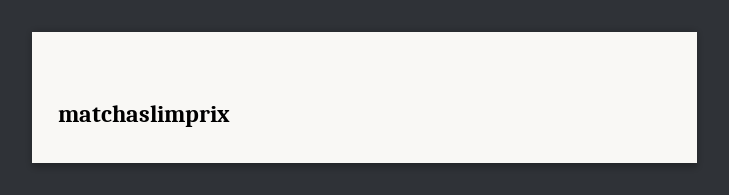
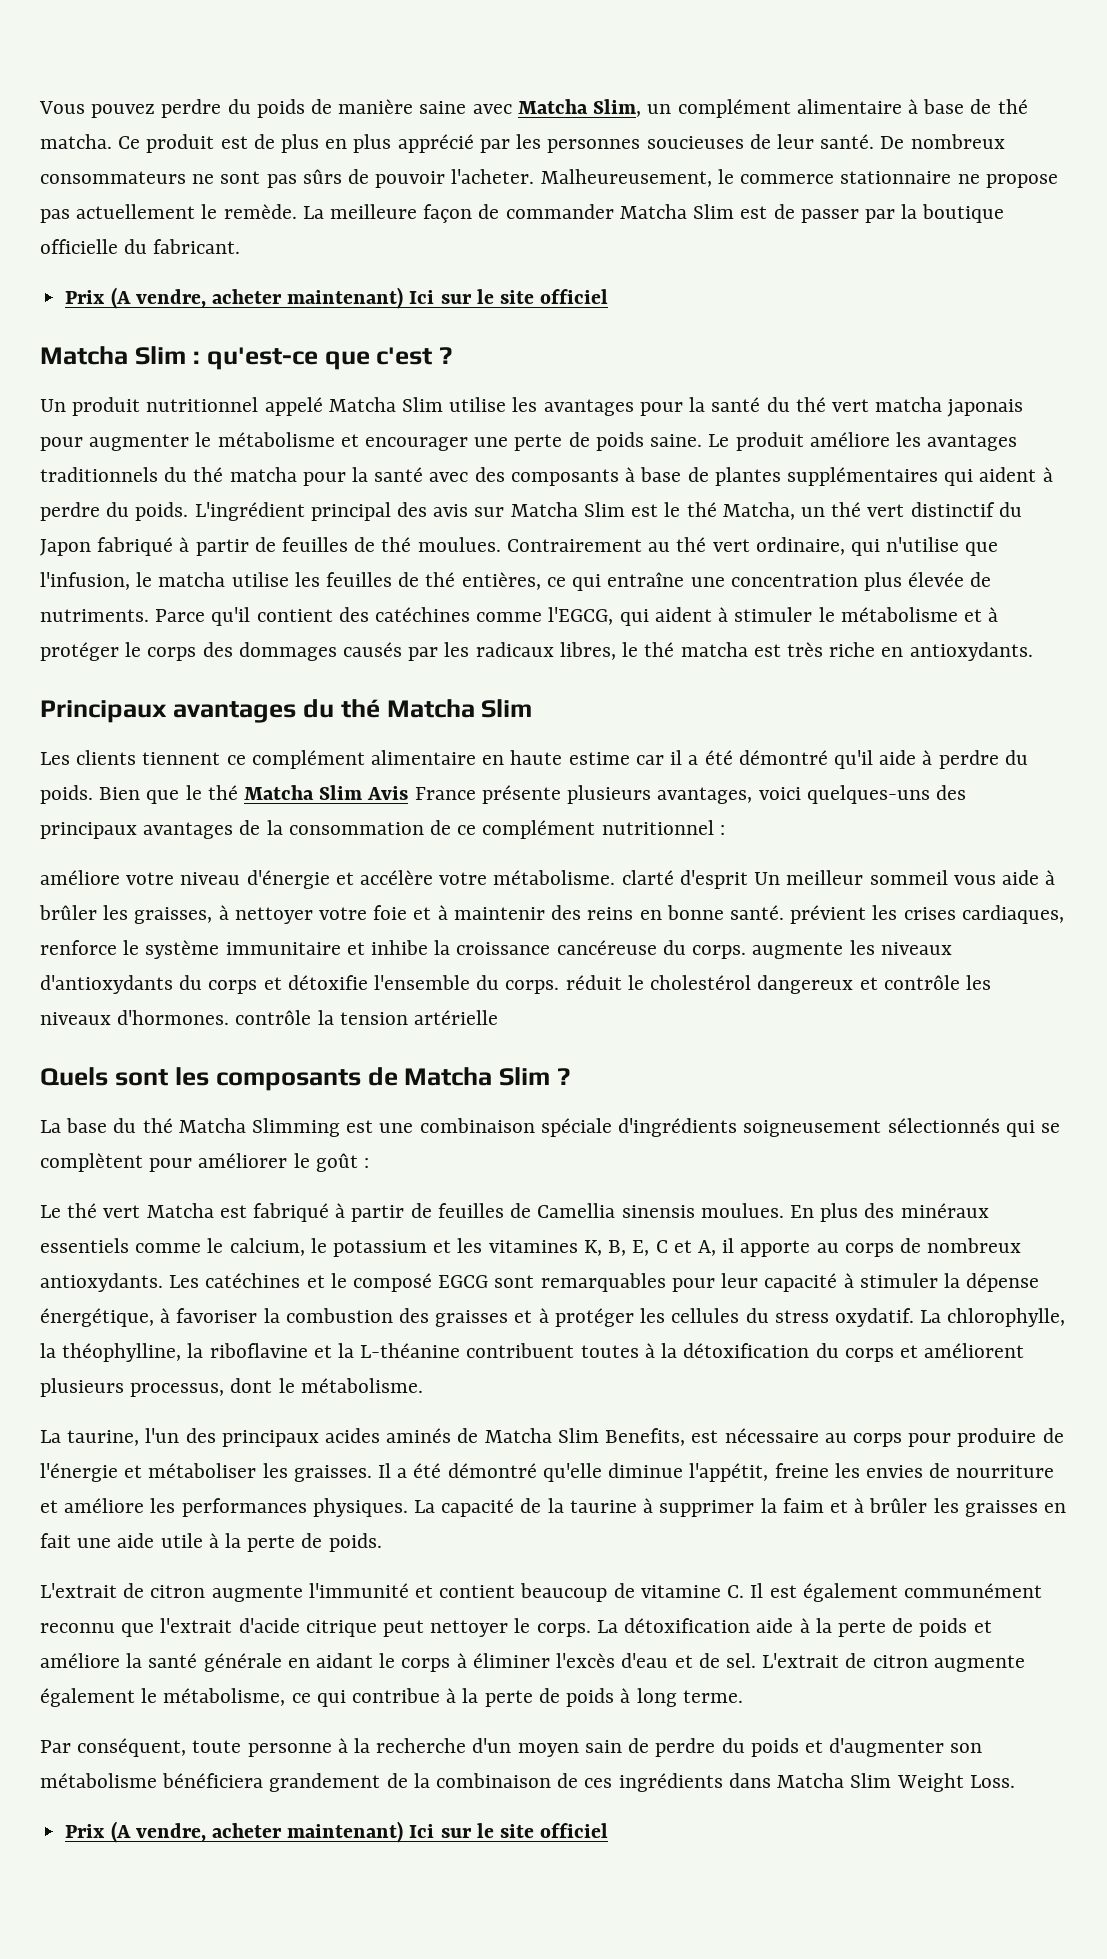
[58,105,230,127] matchaslimprix -> [39,99,1028,118] [40,134,1005,153] [40,169,1058,188] [40,204,1005,223] [40,239,241,254] [65,287,609,309] [40,346,453,370] [40,397,1024,417] [40,432,1018,451] [40,467,1053,486] [40,502,1022,521] [40,537,999,556] [40,572,992,591] [40,607,999,626] [40,642,1033,661] [40,699,533,723] [40,750,1028,769] [40,785,966,804] [40,820,725,839] [40,870,1056,889] [39,905,1064,924] [40,940,952,959] [40,975,991,994] [40,1010,499,1025] [40,1067,571,1091] [40,1118,1060,1137] [40,1153,370,1172] [40,1203,989,1222] [40,1238,1022,1257] [40,1273,1040,1292] [40,1308,1066,1327] [40,1343,1025,1362] [40,1378,423,1397] [40,1428,1064,1447] [40,1463,1055,1482] [40,1498,1066,1517] [40,1533,382,1552] [40,1583,1042,1602] [40,1618,992,1637] [40,1653,1025,1672] [40,1688,743,1707] [40,1738,983,1757] [40,1773,1015,1792] [65,1821,609,1843] Vous pouvez perdre du poids de manière saine avec Matcha Slim, un complément alimentaire à base de thé matcha. Ce produit est de plus en plus apprécié par les personnes soucieuses de leur santé. De nombreux consommateurs ne sont pas sûrs de pouvoir l'acheter. Malheureusement, le commerce stationnaire ne propose pas actuellement le remède. La meilleure façon de commander Matcha Slim est de passer par la boutique officielle du fabricant. // Prix (A vendre, acheter maintenant) Ici sur le site officiel // Matcha Slim : qu'est-ce que c'est ? // Un produit nutritionnel appelé Matcha Slim utilise les avantages pour la santé du thé vert matcha japonais pour augmenter le métabolisme et encourager une perte de poids saine. Le produit améliore les avantages traditionnels du thé matcha pour la santé avec des composants à base de plantes supplémentaires qui aident à perdre du poids. L'ingrédient principal des avis sur Matcha Slim est le thé Matcha, un thé vert distinctif du Japon fabriqué à partir de feuilles de thé moulues. Contrairement au thé vert ordinaire, qui n'utilise que l'infusion, le matcha utilise les feuilles de thé entières, ce qui entraîne une concentration plus élevée de nutriments. Parce qu'il contient des catéchines comme l'EGCG, qui aident à stimuler le métabolisme et à protéger le corps des dommages causés par les radicaux libres, le thé matcha est très riche en antioxydants. // Principaux avantages du thé Matcha Slim // Les clients tiennent ce complément alimentaire en haute estime car il a été démontré qu'il aide à perdre du poids. Bien que le thé Matcha Slim Avis France présente plusieurs avantages, voici quelques-uns des principaux avantages de la consommation de ce complément nutritionnel : // améliore votre niveau d'énergie et accélère votre métabolisme. clarté d'esprit Un meilleur sommeil vous aide à brûler les graisses, à nettoyer votre foie et à maintenir des reins en bonne santé. prévient les crises cardiaques, renforce le système immunitaire et inhibe la croissance cancéreuse du corps. augmente les niveaux d'antioxydants du corps et détoxifie l'ensemble du corps. réduit le cholestérol dangereux et contrôle les niveaux d'hormones. contrôle la tension artérielle // Quels sont les composants de Matcha Slim ? // La base du thé Matcha Slimming est une combinaison spéciale d'ingrédients soigneusement sélectionnés qui se complètent pour améliorer le goût : // Le thé vert Matcha est fabriqué à partir de feuilles de Camellia sinensis moulues. En plus des minéraux essentiels comme le calcium, le potassium et les vitamines K, B, E, C et A, il apporte au corps de nombreux antioxydants. Les catéchines et le composé EGCG sont remarquables pour leur capacité à stimuler la dépense énergétique, à favoriser la combustion des graisses et à protéger les cellules du stress oxydatif. La chlorophylle, la théophylline, la riboflavine et la L-théanine contribuent toutes à la détoxification du corps et améliorent plusieurs processus, dont le métabolisme. // La taurine, l'un des principaux acides aminés de Matcha Slim Benefits, est nécessaire au corps pour produire de l'énergie et métaboliser les graisses. Il a été démontré qu'elle diminue l'appétit, freine les envies de nourriture et améliore les performances physiques. La capacité de la taurine à supprimer la faim et à brûler les graisses en fait une aide utile à la perte de poids. // L'extrait de citron augmente l'immunité et contient beaucoup de vitamine C. Il est également communément reconnu que l'extrait d'acide citrique peut nettoyer le corps. La détoxification aide à la perte de poids et améliore la santé générale en aidant le corps à éliminer l'excès d'eau et de sel. L'extrait de citron augmente également le métabolisme, ce qui contribue à la perte de poids à long terme. // Par conséquent, toute personne à la recherche d'un moyen sain de perdre du poids et d'augmenter son métabolisme bénéficiera grandement de la combinaison de ces ingrédients dans Matcha Slim Weight Loss. // Prix (A vendre, acheter maintenant) Ici sur le site officiel

